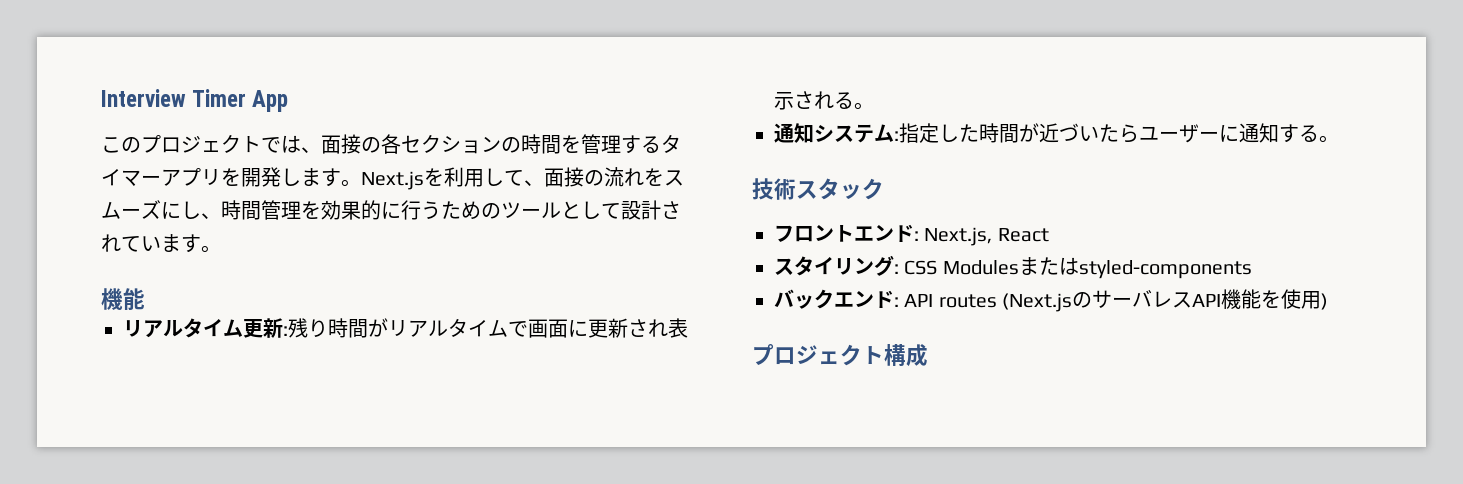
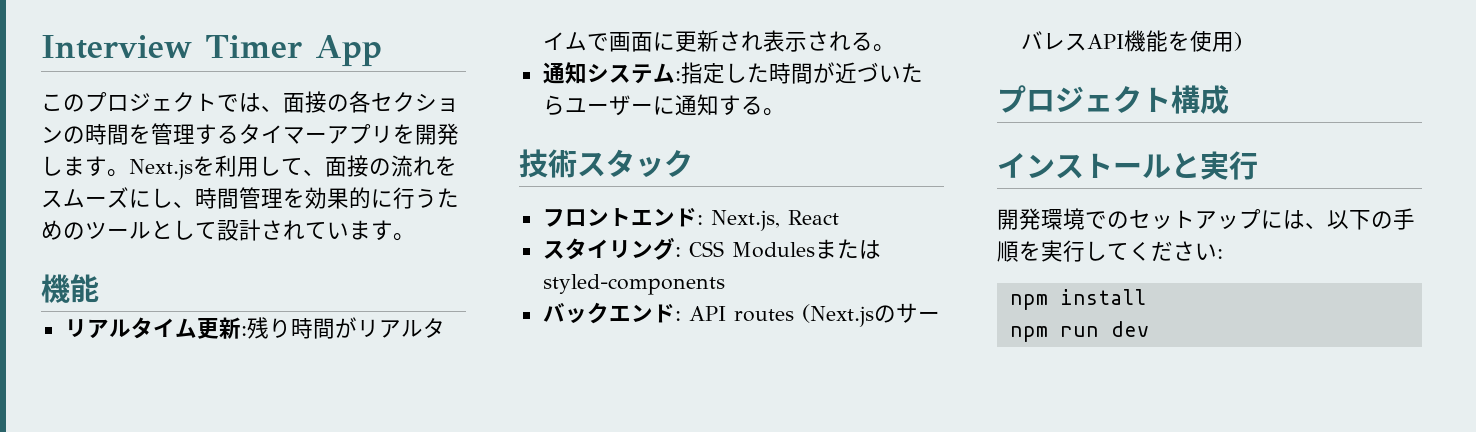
(928, 355) none -> [997,151,1258,180] [997,208,1415,230] [997,240,1223,262] [1009,289,1146,310] [1009,321,1149,342] // インストールと実行 // 開発環境でのセットアップには、以下の手順を実行してください: // npm install // npm run dev

